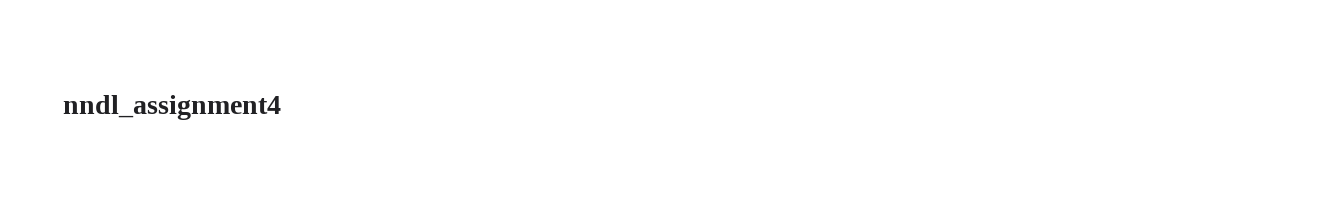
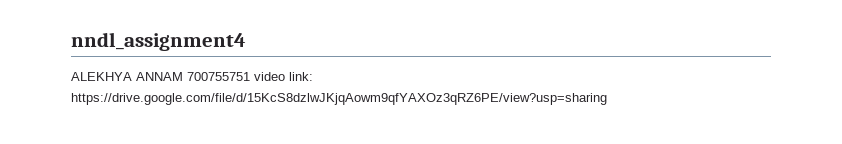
(281, 107) none -> [71,72,313,81] [71,93,607,105] // ALEKHYA ANNAM 700755751 video link: https://drive.google.com/file/d/15KcS8dzlwJKjqAowm9qfYAXOz3qRZ6PE/view?usp=sharing

